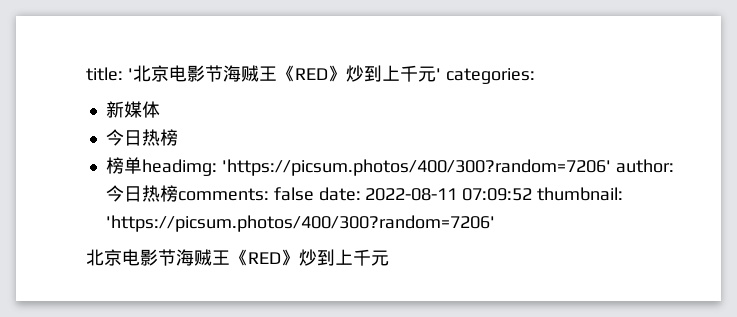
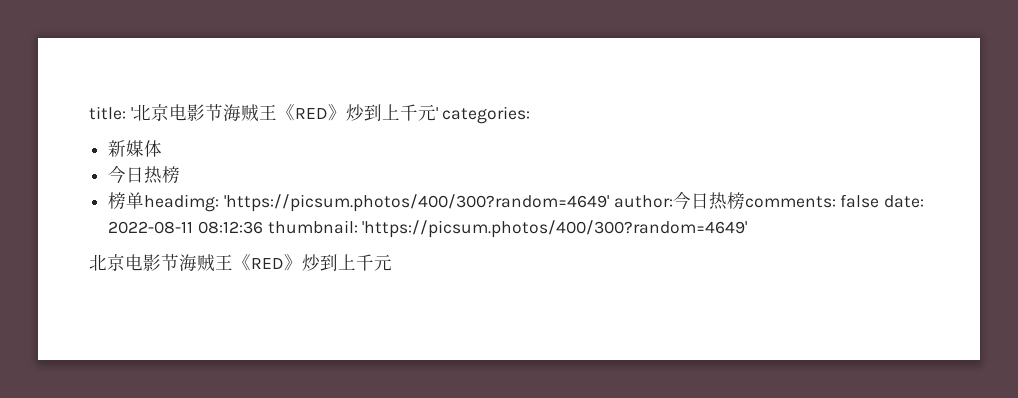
[221,159,611,176] 'https://picsum.photos/400/300?random=7206' -> [223,194,609,212] 'https://picsum.photos/400/300?random=4649'
[462,187,624,201] [105,215,495,232] 07:09:52 thumbnail: 'https://picsum.photos/400/300?random=7206' -> [197,220,748,238] 08:12:36 thumbnail: 'https://picsum.photos/400/300?random=4649'

